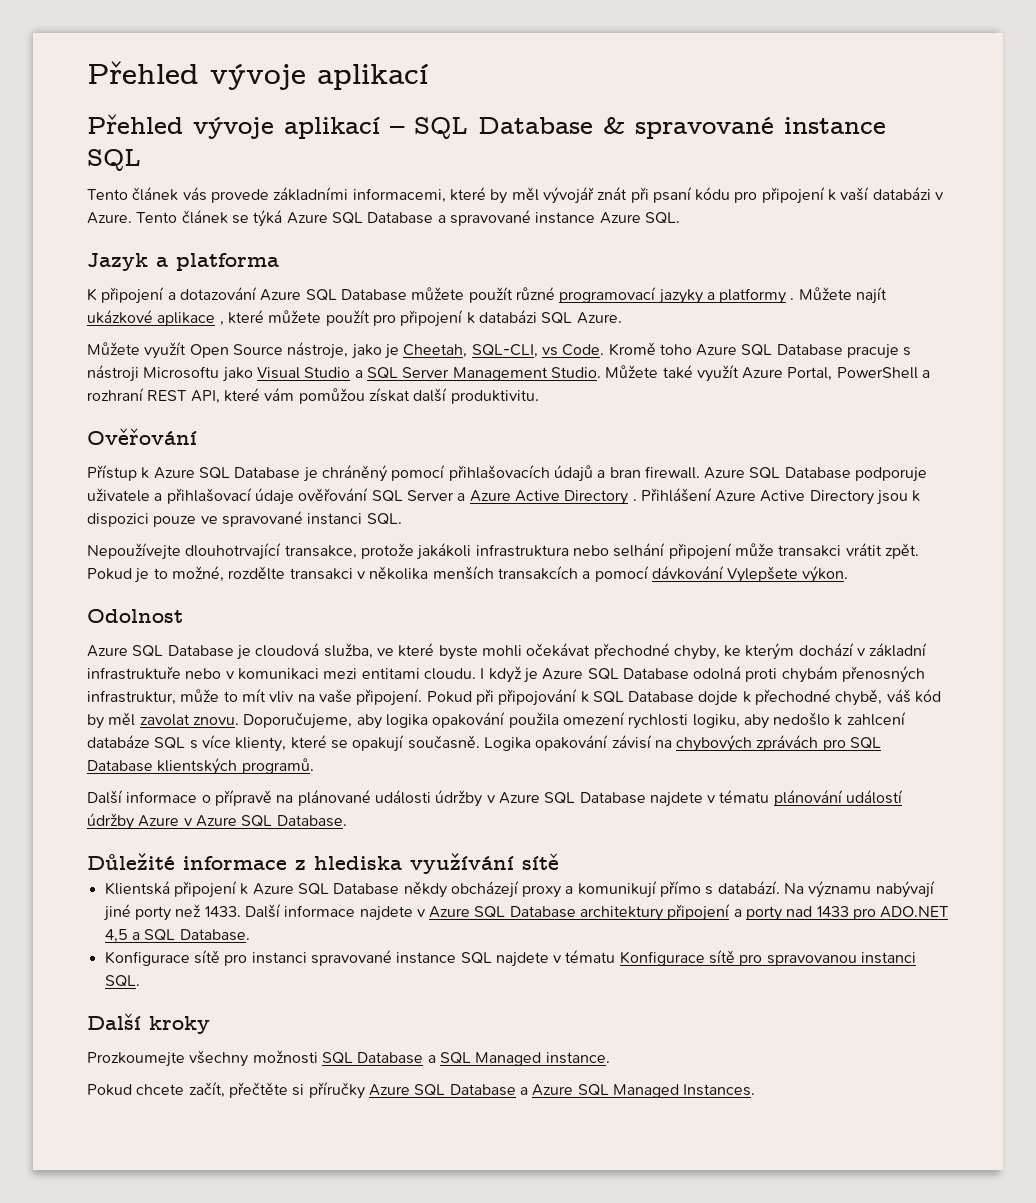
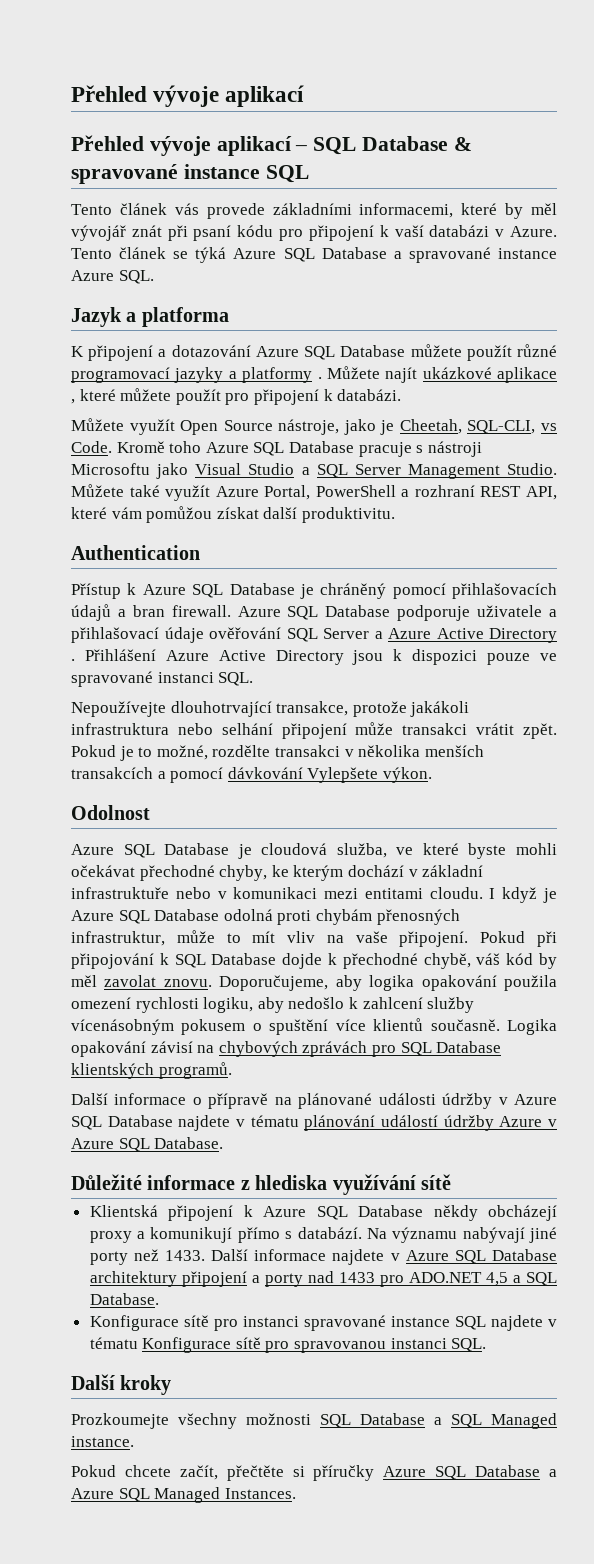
[478,310,622,324] databázi SQL Azure. -> [337,389,402,401] databázi.
[87,428,197,445] Ověřování -> [71,545,200,560] Authentication
[87,735,405,752] databáze SQL s více klienty, které se opakují -> [427,997,475,1013] [71,1018,424,1035] služby vícenásobným pokusem o spuštění více klientů

